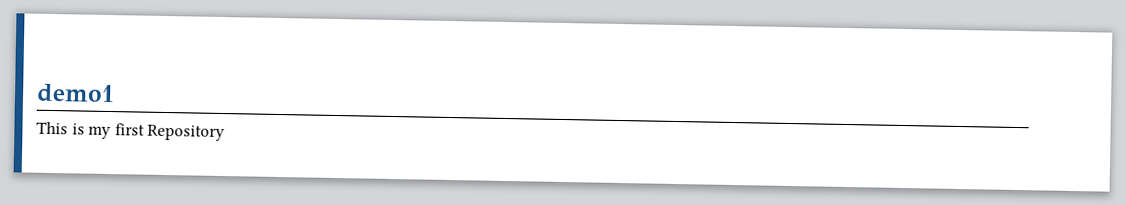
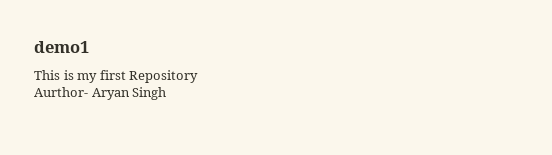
(226, 133) none -> [34,87,167,100] // Aurthor- Aryan Singh

